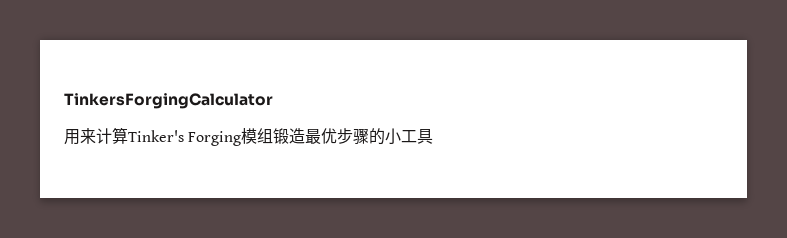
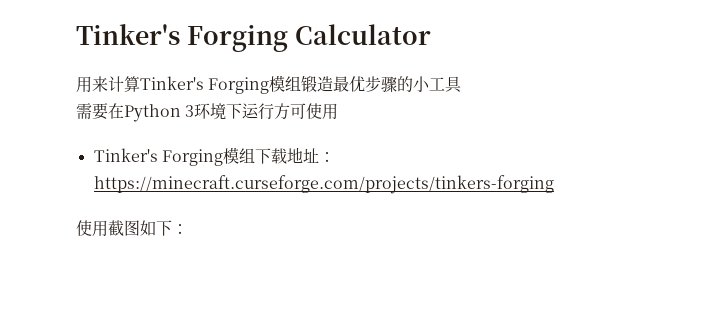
[64,93,273,109] TinkersForgingCalculator -> [76,24,431,52] Tinker's Forging Calculator
(434, 136) none -> [76,103,339,122] [93,147,335,166] [93,175,554,194] [76,220,188,237] // 需要在Python 3环境下运行方可使用 // Tinker's Forging模组下载地址：https://minecraft.curseforge.com/projects/tinkers-forging // 使用截图如下：

